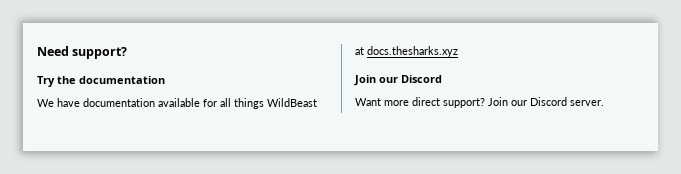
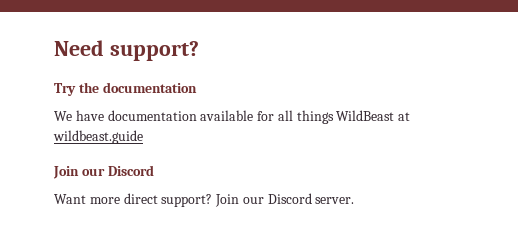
[367,46,458,57] docs.thesharks.xyz -> [53,130,143,144] wildbeast.guide

